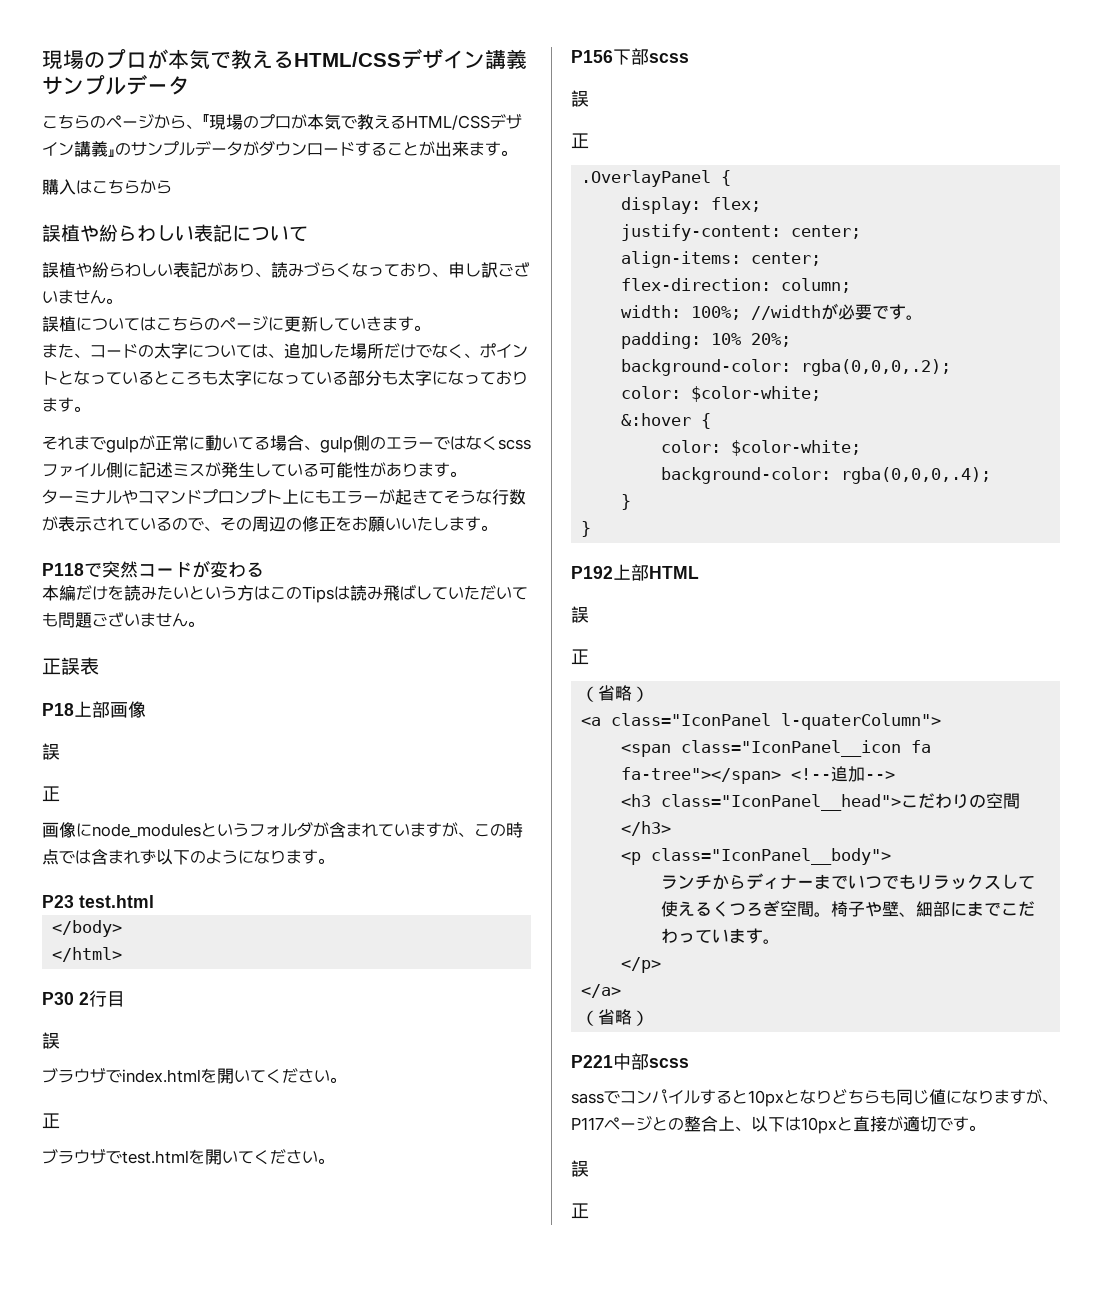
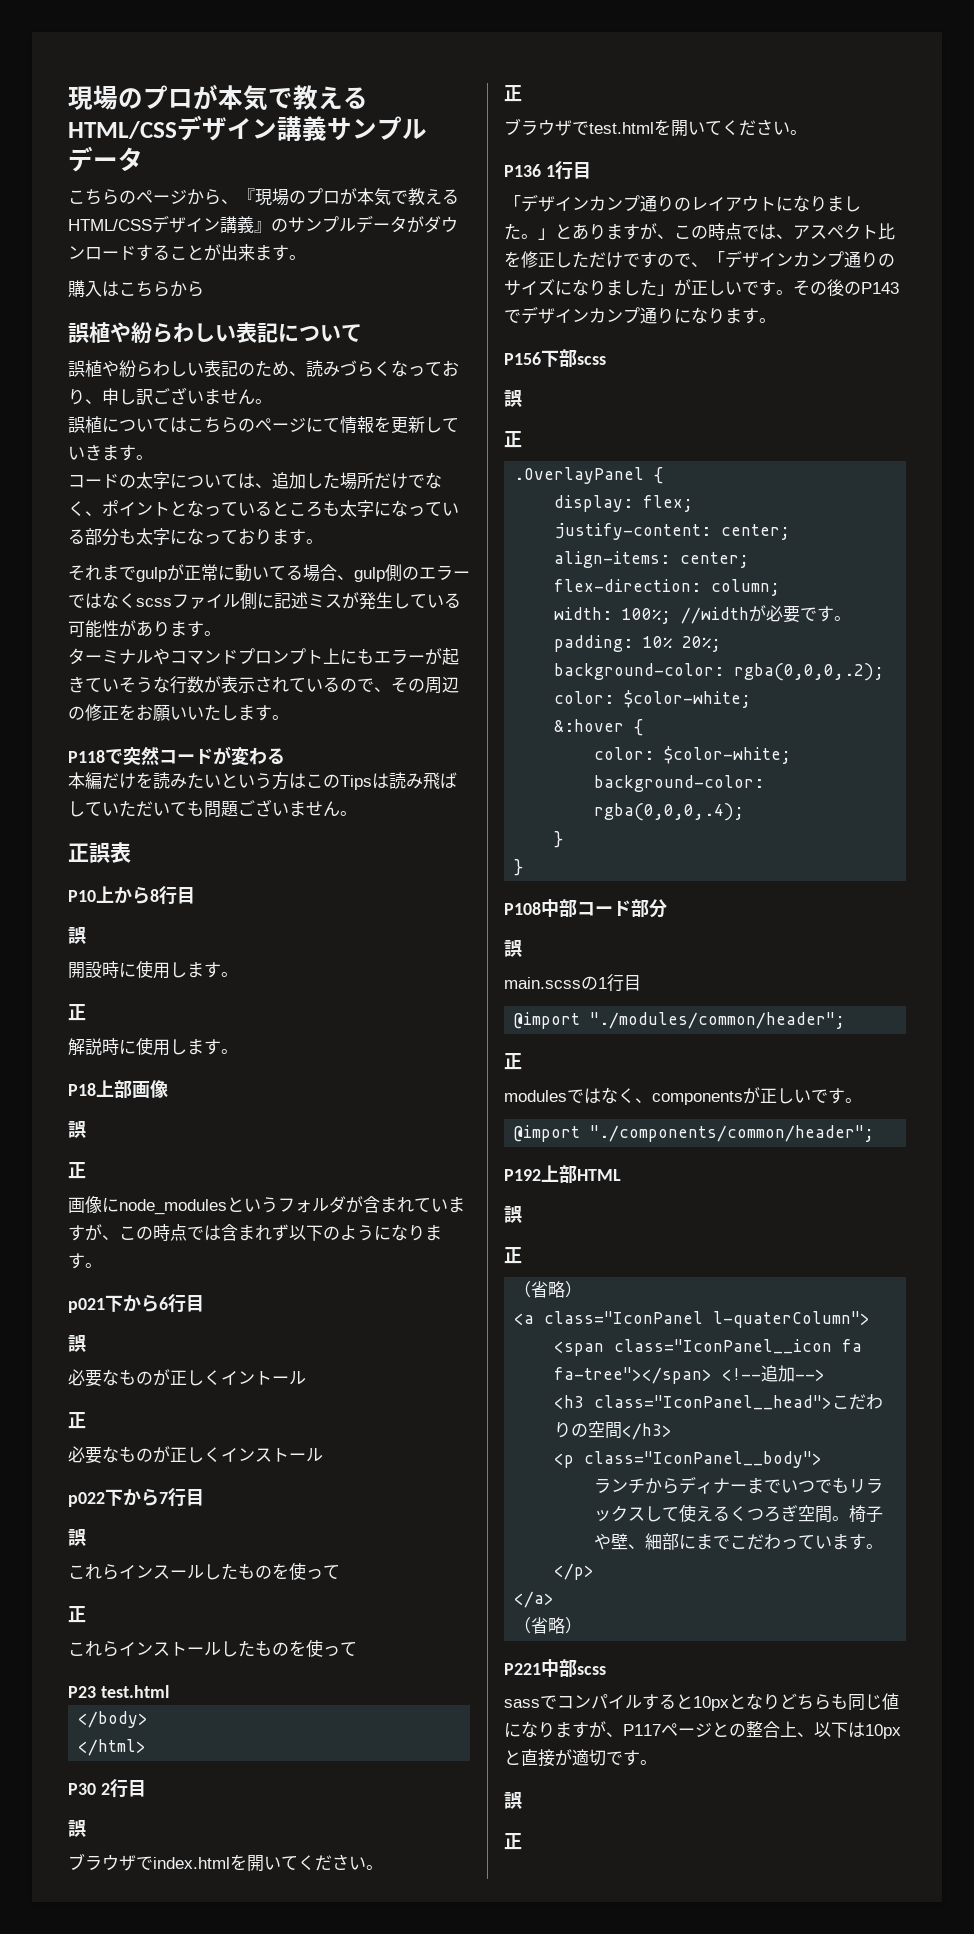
[207,262,255,277] があり -> [238,360,289,377] のため
(284, 324) none -> [323,416,391,434] て情報を
[42,343,90,358] また、 -> (153, 457) none
(444, 497) none -> [102,678,119,692] い
(99, 666) none -> [68,886,195,905] [68,927,86,944] [68,960,238,979] [68,1004,86,1021] [68,1037,238,1056] // P10上から8行目 // 誤 // 開設時に使用します。 // 正 // 解説時に使用します。
(334, 861) none -> [68,1294,204,1313] [68,1335,86,1352] [68,1369,306,1387] [68,1412,86,1429] [68,1446,323,1464] [68,1488,204,1507] [68,1529,86,1546] [68,1562,340,1580] [68,1606,86,1623] [68,1639,357,1657] // p021下から6行目 // 誤 // 必要なものが正しくイントール // 正 // 必要なものが正しくインストール // p022下から7行目 // 誤 // これらインスールしたものを使って // 正 // これらインストールしたものを使って
(334, 1161) none -> [504,161,591,180] [504,194,861,212] [504,223,895,240] [504,250,895,268] [504,279,899,296] [504,306,776,324] // P136 1行目 // 「デザインカンプ通りのレイアウトになりました。」とありますが、この時点では、アスペクト比を修正しただけですので、「デザインカンプ通りのサイズになりました」が正しいです。その後のP143でデザインカンプ通りになります。
(592, 529) none -> [504,899,667,918] [504,940,522,957] [504,974,641,992] [514,1012,846,1029] [504,1053,522,1070] [504,1087,862,1105] [514,1125,875,1142] // P108中部コード部分 // 誤 // main.scssの1行目 // @import "./modules/common/header"; // 正 // modulesではなく、componentsが正しいです。 // @import "./components/common/header";

